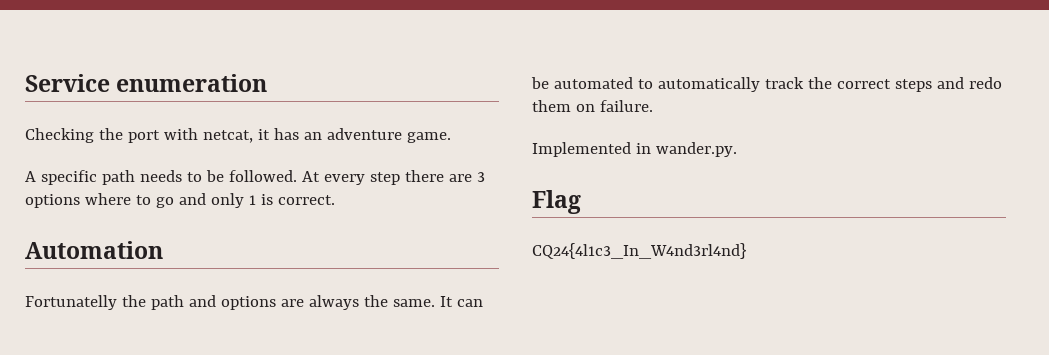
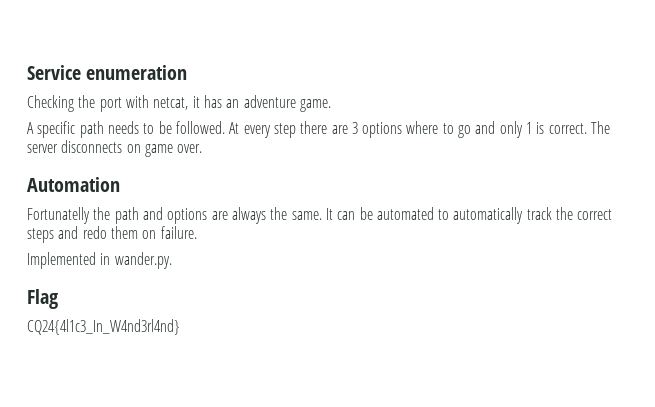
(335, 200) none -> [591,121,611,134] [27,140,203,157] The server disconnects on game over.

